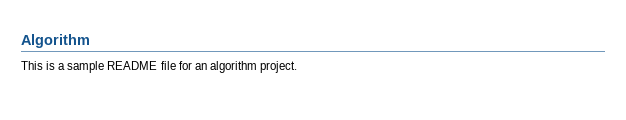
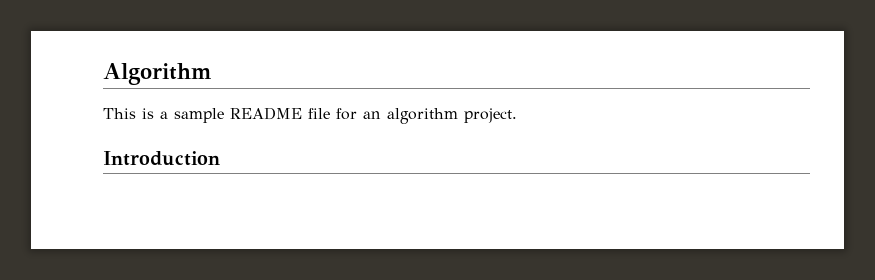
(297, 67) none -> [103,151,220,166] // Introduction

